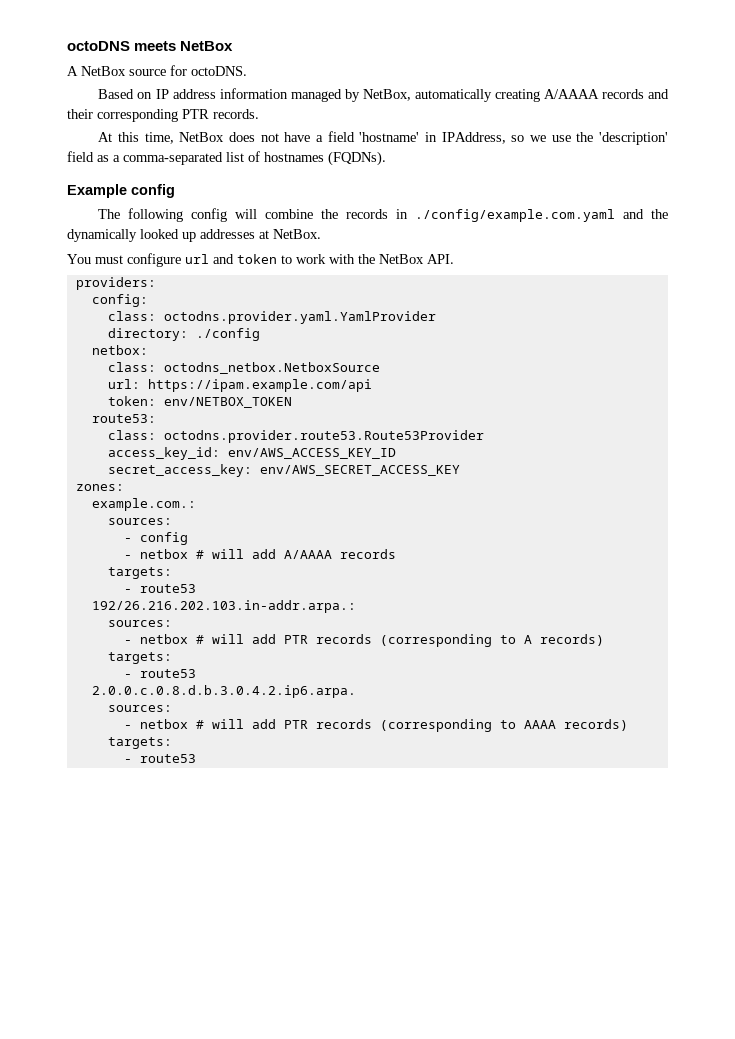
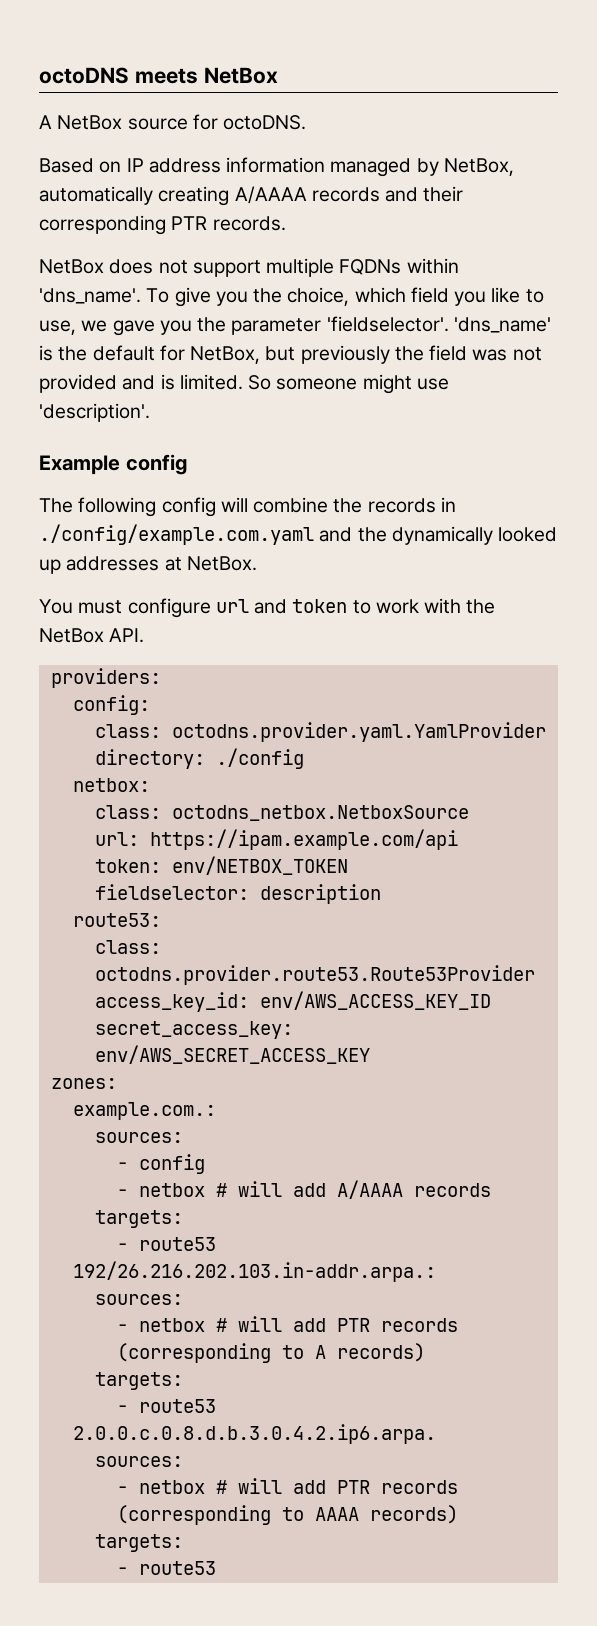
[98,131,669,145] [67,151,386,166] At this time, NetBox does not have a field 'hostname' in IPAddress, so we use the 'description' field as a comma-separated list of hostnames (FQDNs). -> [39,258,459,277] [39,287,544,307] [39,316,551,336] [39,345,542,364] [39,374,449,394] [39,403,150,422] NetBox does not support multiple FQDNs within 'dns_name'. To give you the choice, which field you like to use, we gave you the parameter 'fieldselector'. 'dns_name' is the default for NetBox, but previously the field was not provided and is limited. So someone might use 'description'.
(292, 402) none -> [94,884,381,904] // fieldselector: description

